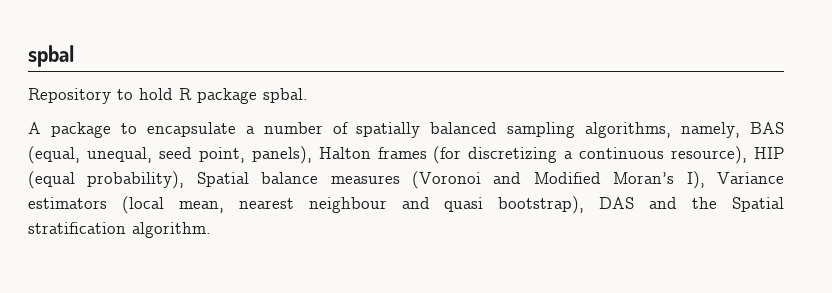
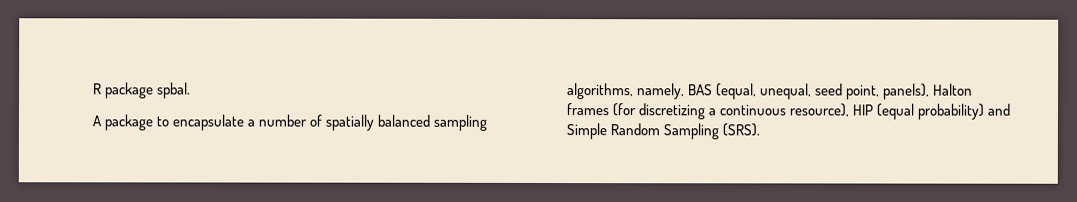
[28,45,74,67] [28,88,173,104] spbal // Repository to hold -> (93, 89) none
[87,171,784,189] [28,196,784,214] [28,222,211,238] probability), Spatial balance measures (Voronoi and Modified Moran’s I), Variance estimators (local mean, nearest neighbour and quasi bootstrap), DAS and the Spatial stratification algorithm. -> [917,103,1011,120] [566,123,761,140] probability) and Simple Random Sampling (SRS).

